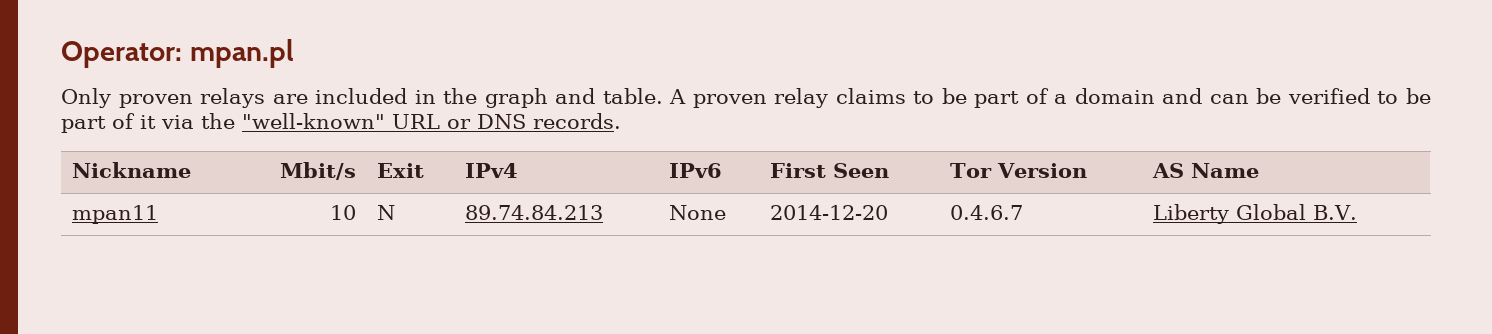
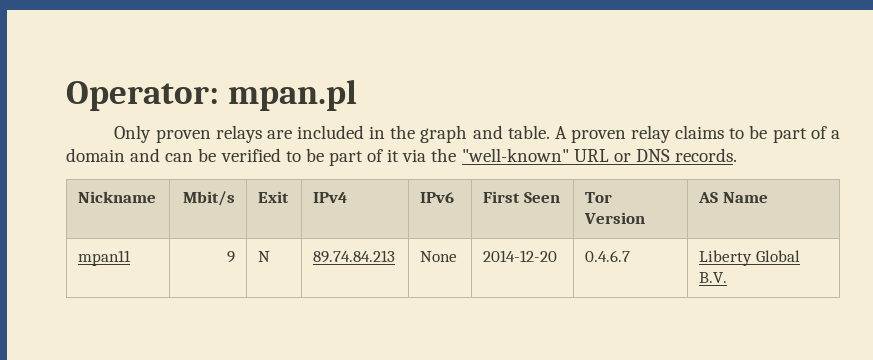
[330,205,357,220] 10 -> [226,251,235,263] 9

